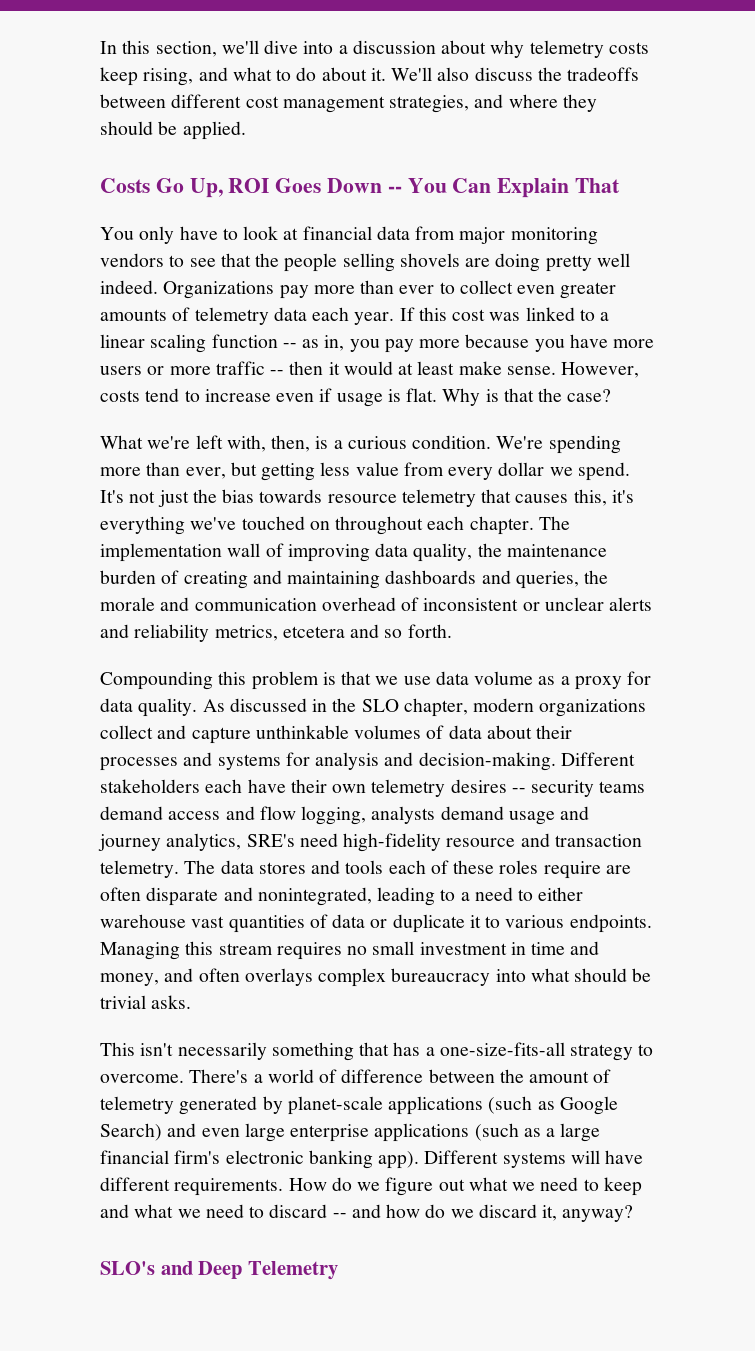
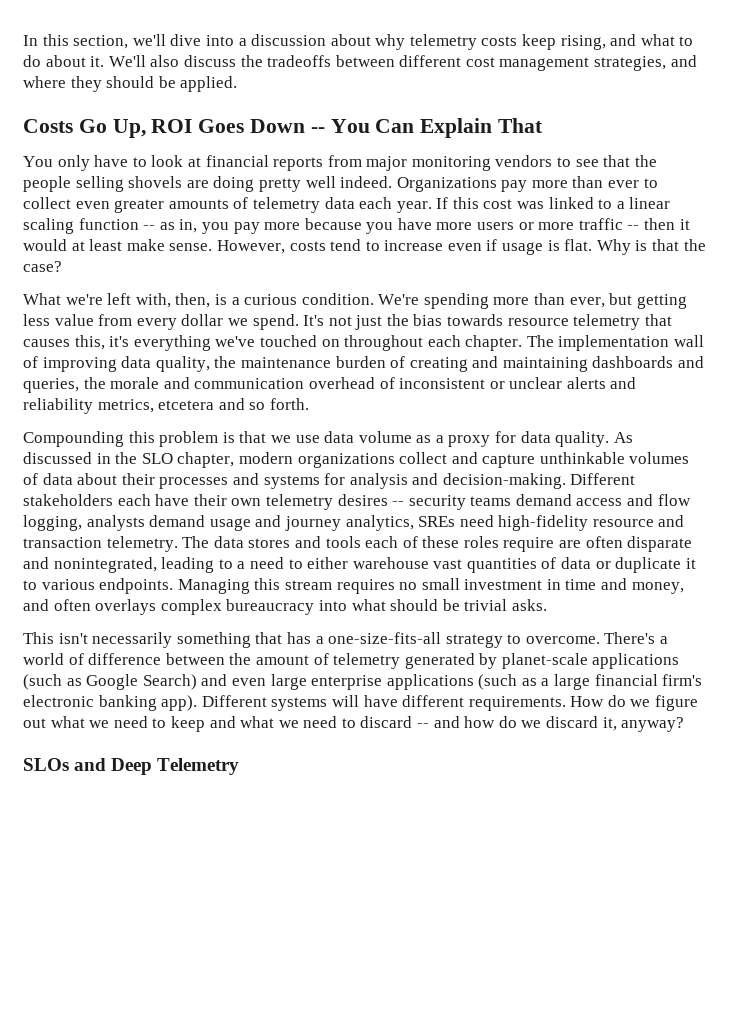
[376,226,410,240] data -> [273,157,324,171] reports
[246,834,295,847] SRE's -> [418,516,456,527] SREs
[100,1261,155,1275] SLO's -> [23,758,69,771] SLOs

